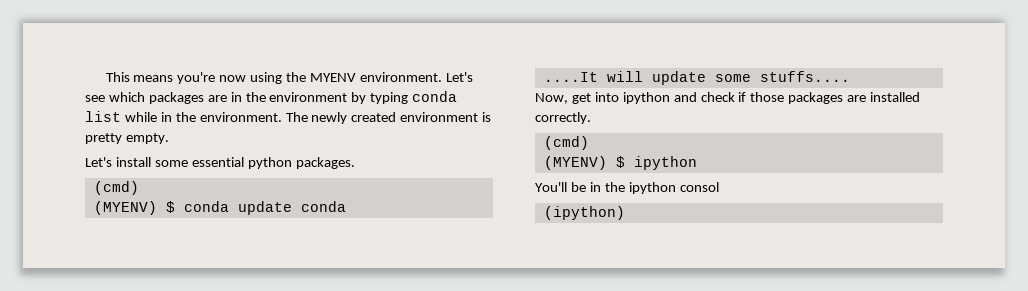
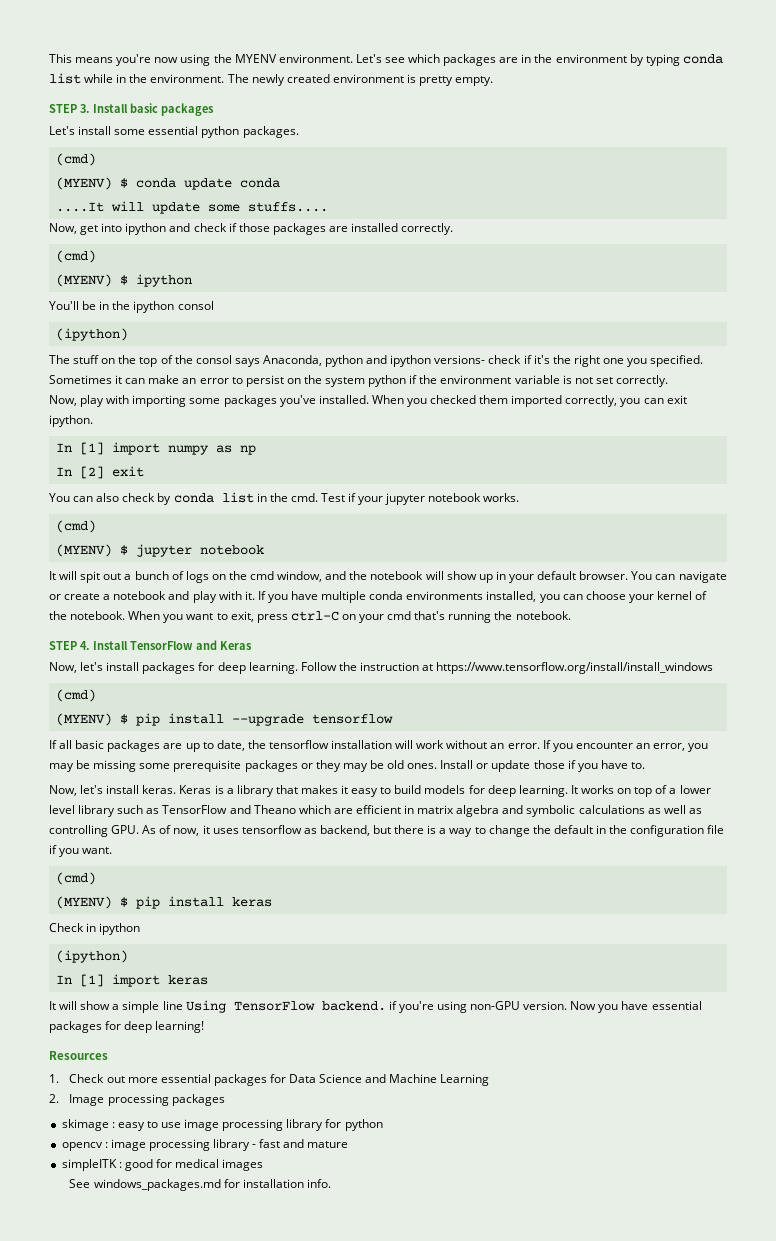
(169, 138) none -> [49,103,214,116] // STEP 3. Install basic packages
(625, 213) none -> [49,355,704,367] [49,375,668,387] [49,395,687,407] [49,415,93,427] [55,442,256,455] [55,466,144,479] [49,492,520,505] [55,520,96,533] [55,544,264,557] [49,571,727,583] [49,591,708,603] [49,611,571,623] [49,640,252,650] [49,662,714,674] [55,689,96,702] [55,713,393,726] [49,740,709,752] [49,760,645,772] [49,785,711,797] [49,805,702,817] [49,825,725,837] [49,845,113,857] [55,872,96,885] [55,896,272,909] [49,923,141,935] [55,950,128,963] [55,974,208,987] [49,1000,702,1013] [49,1021,205,1033] [49,1051,108,1060] [49,1074,490,1086] [49,1094,225,1106] [61,1119,383,1131] [61,1139,349,1151] [61,1159,264,1171] [69,1179,331,1191] // The stuff on the top of the consol says Anaconda, python and ipython versions- check if it's the right one you specified. Sometimes it can make an error to persist on the system python if the environment variable is not set correctly. // Now, play with importing some packages you've installed. When you checked them imported correctly, you can exit ipython. // In [1] import numpy as np // In [2] exit // You can also check by conda list in the cmd. Test if your jupyter notebook works. // (cmd) // (MYENV) $ jupyter notebook // It will spit out a bunch of logs on the cmd window, and the notebook will show up in your default browser. You can navigate or create a notebook and play with it. If you have multiple conda environments installed, you can choose your kernel of the notebook. When you want to exit, press ctrl-C on your cmd that's running the notebook. // STEP 4. Install TensorFlow and Keras // Now, let's install packages for deep learning. Follow the instruction at https://www.tensorflow.org/install/install_windows // (cmd) // (MYENV) $ pip install --upgrade tensorflow // If all basic packages are up to date, the tensorflow installation will work without an error. If you encounter an error, you may be missing some prerequisite packages or they may be old ones. Install or update those if you have to. // Now, let's install keras. Keras is a library that makes it easy to build models for deep learning. It works on top of a lower level library such as TensorFlow and Theano which are efficient in matrix algebra and symbolic calculations as well as controlling GPU. As of now, it uses tensorflow as backend, but there is a way to change the default in the configuration file if you want. // (cmd) // (MYENV) $ pip install keras // Check in ipython // (ipython) // In [1] import keras // It will show a simple line Using TensorFlow backend. if you're using non-GPU version. Now you have essential packages for deep learning! // Resources // 1. Check out more essential packages for Data Science and Machine Learning // 2. Image processing packages // skimage : easy to use image processing library for python // opencv : image processing library - fast and mature // simpleITK : good for medical images // See windows_packages.md for installation info.

